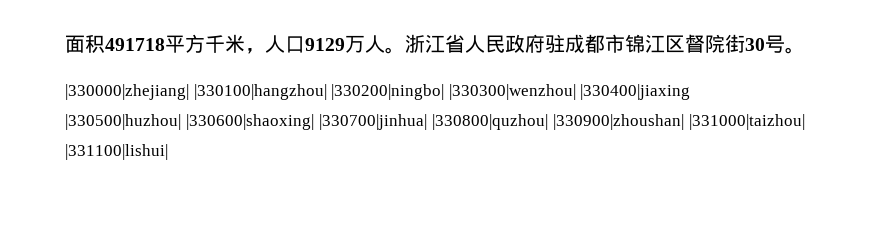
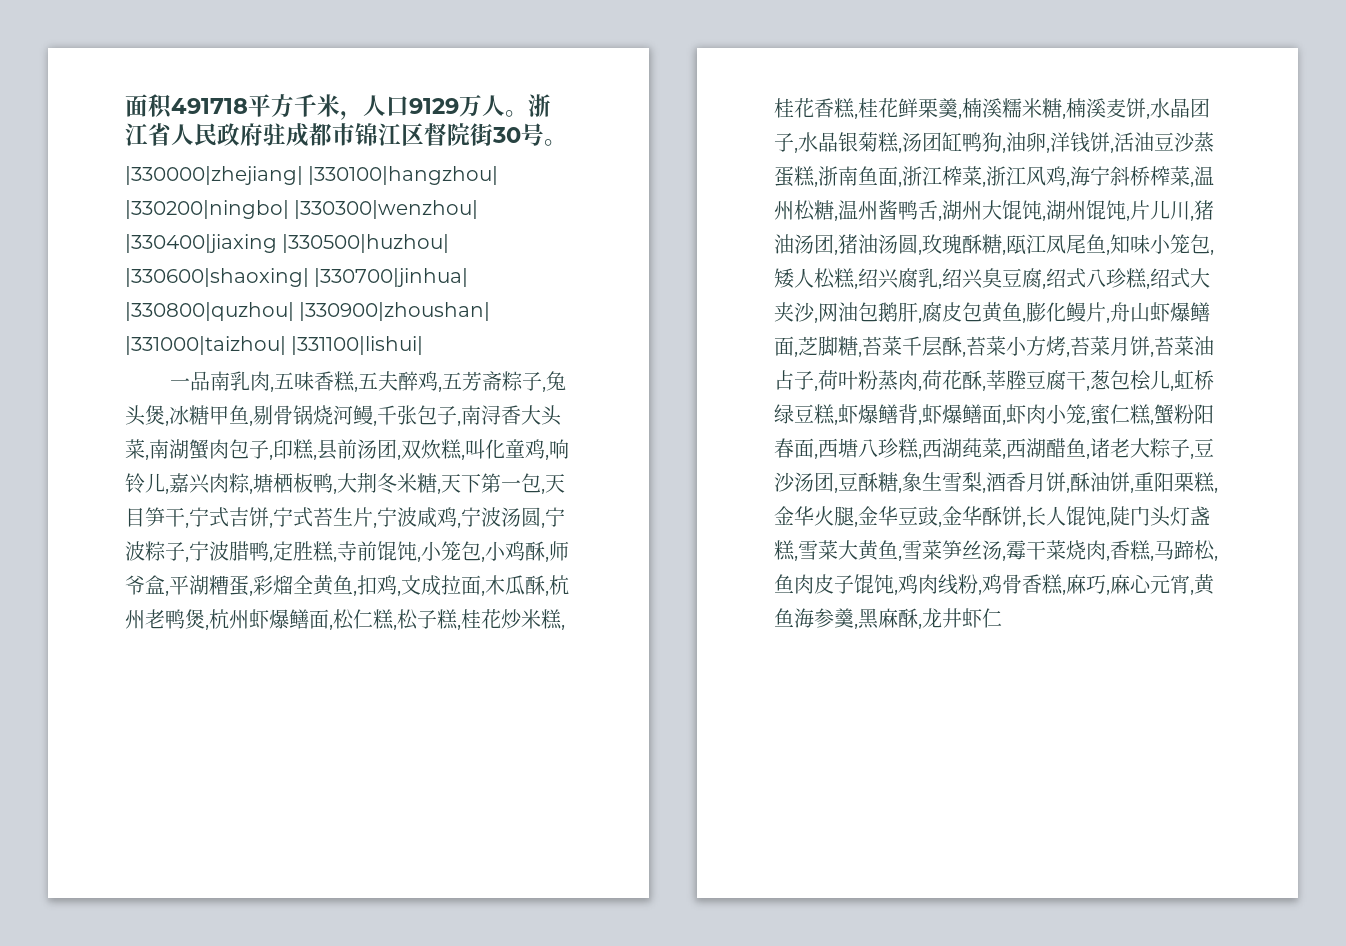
(168, 152) none -> [169,371,566,392] [125,405,562,426] [125,439,569,460] [125,473,565,494] [125,507,565,528] [125,541,569,562] [125,575,569,596] [125,609,565,630] [774,98,1210,119] [774,132,1214,153] [774,166,1214,187] [774,200,1214,221] [774,234,1214,255] [774,268,1210,289] [774,302,1210,323] [774,336,1214,357] [774,370,1214,391] [774,404,1214,425] [774,438,1214,459] [774,472,1218,493] [774,506,1210,527] [774,540,1218,561] [774,574,1215,595] [774,608,1002,629] // 一品南乳肉,五味香糕,五夫醉鸡,五芳斋粽子,兔头煲,冰糖甲鱼,剔骨锅烧河鳗,千张包子,南浔香大头菜,南湖蟹肉包子,印糕,县前汤团,双炊糕,叫化童鸡,响铃儿,嘉兴肉粽,塘栖板鸭,大荆冬米糖,天下第一包,天目笋干,宁式吉饼,宁式苔生片,宁波咸鸡,宁波汤圆,宁波粽子,宁波腊鸭,定胜糕,寺前馄饨,小笼包,小鸡酥,师爷盒,平湖糟蛋,彩熘全黄鱼,扣鸡,文成拉面,木瓜酥,杭州老鸭煲,杭州虾爆鳝面,松仁糕,松子糕,桂花炒米糕,桂花香糕,桂花鲜栗羹,楠溪糯米糖,楠溪麦饼,水晶团子,水晶银菊糕,汤团缸鸭狗,油卵,洋钱饼,活油豆沙蒸蛋糕,浙南鱼面,浙江榨菜,浙江风鸡,海宁斜桥榨菜,温州松糖,温州酱鸭舌,湖州大馄饨,湖州馄饨,片儿川,猪油汤团,猪油汤圆,玫瑰酥糖,瓯江凤尾鱼,知味小笼包,矮人松糕,绍兴腐乳,绍兴臭豆腐,绍式八珍糕,绍式大夹沙,网油包鹅肝,腐皮包黄鱼,膨化鳗片,舟山虾爆鳝面,芝脚糖,苔菜千层酥,苔菜小方烤,苔菜月饼,苔菜油占子,荷叶粉蒸肉,荷花酥,莘塍豆腐干,葱包桧儿,虹桥绿豆糕,虾爆鳝背,虾爆鳝面,虾肉小笼,蜜仁糕,蟹粉阳春面,西塘八珍糕,西湖莼菜,西湖醋鱼,诸老大粽子,豆沙汤团,豆酥糖,象生雪梨,酒香月饼,酥油饼,重阳栗糕,金华火腿,金华豆豉,金华酥饼,长人馄饨,陡门头灯盏糕,雪菜大黄鱼,雪菜笋丝汤,霉干菜烧肉,香糕,马蹄松,鱼肉皮子馄饨,鸡肉线粉,鸡骨香糕,麻巧,麻心元宵,黄鱼海参羹,黑麻酥,龙井虾仁

